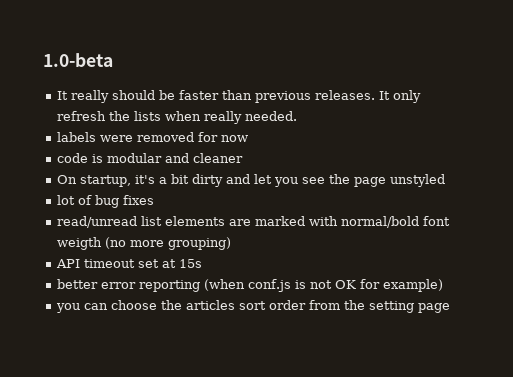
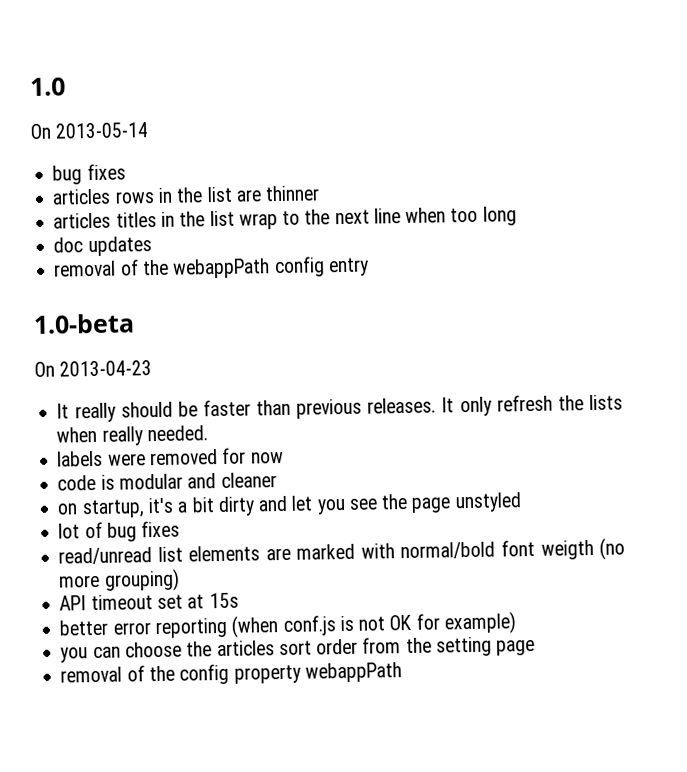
(43, 60) none -> [30,77,66,96] [30,122,149,139] [52,163,126,185] [52,185,321,205] [53,206,517,230] [53,236,152,257] [53,256,369,279] 1.0 // On 2013-05-14 // bug fixes // articles rows in the list are thinner // articles titles in the list wrap to the next line when too long // doc updates // removal of the webappPath config entry //
(113, 60) none -> [34,360,153,377] // On 2013-04-23
[56,175,77,184] On -> [57,503,79,515] on
(450, 308) none -> [60,662,402,685] // removal of the config property webappPath

